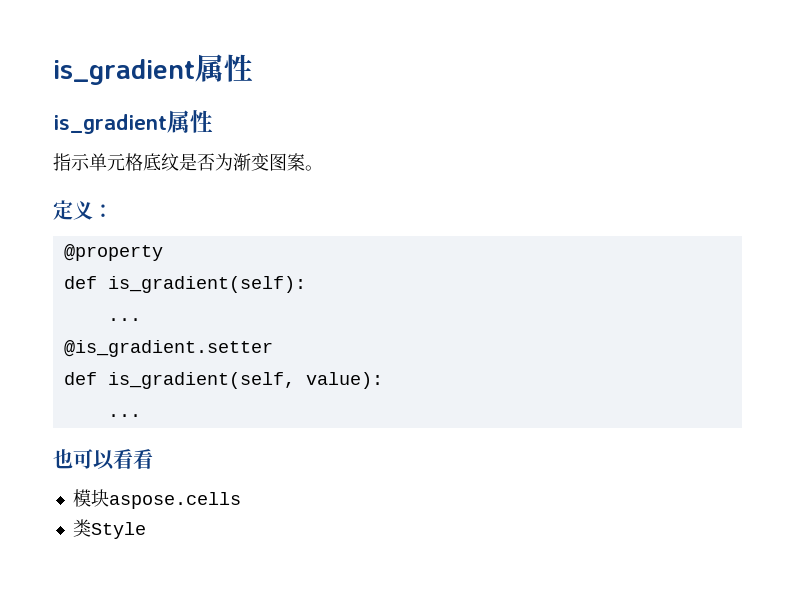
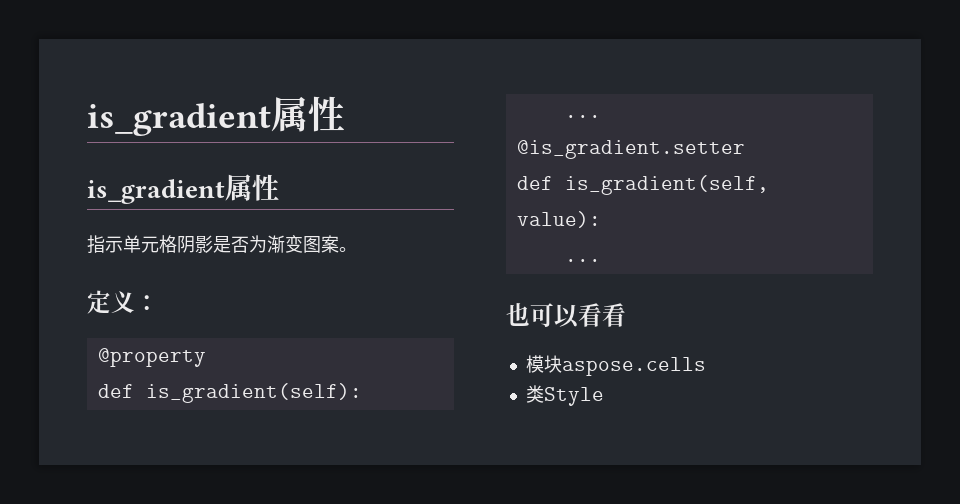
[143,153,179,171] 底纹 -> [177,235,213,253] 阴影

